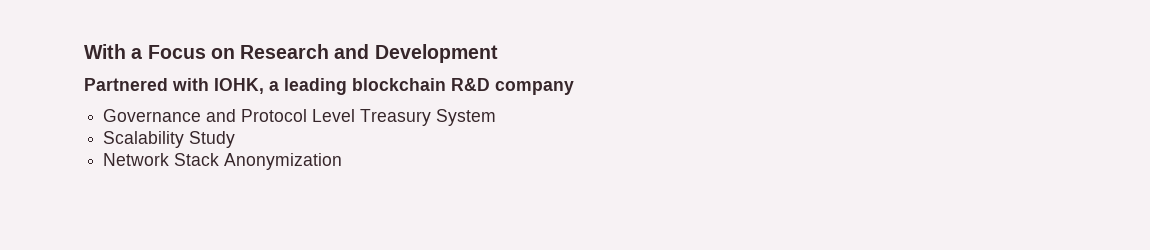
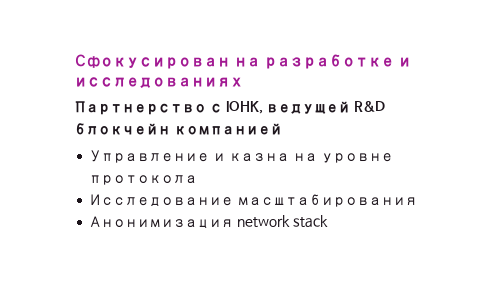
[84,44,498,63] [84,78,574,95] [103,109,497,126] [103,131,236,148] [103,153,343,170] With a Focus on Research and Development // Partnered with IOHK, a leading blockchain R&D company // Governance and Protocol Level Treasury System // Scalability Study // Network Stack Anonymization -> [74,54,412,69] [74,77,243,88] [74,101,386,115] [74,123,282,135] [89,150,393,163] [89,175,198,185] [89,194,418,207] [89,215,328,229] Сфокусирован на разработке и исследованиях // Партнерство с IOHK, ведущей R&D блокчейн компанией // Управление и казна на уровне протокола // Исследование масштабирования // Анонимизация network stack

